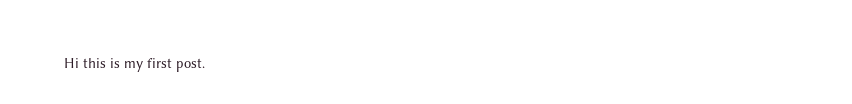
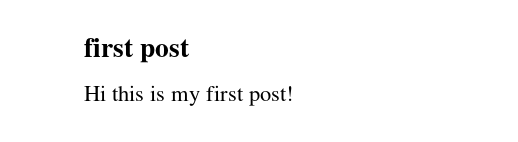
(64, 63) none -> [84,38,191,63] first post //
[176,58,205,72] post. -> [249,86,295,106] post!

